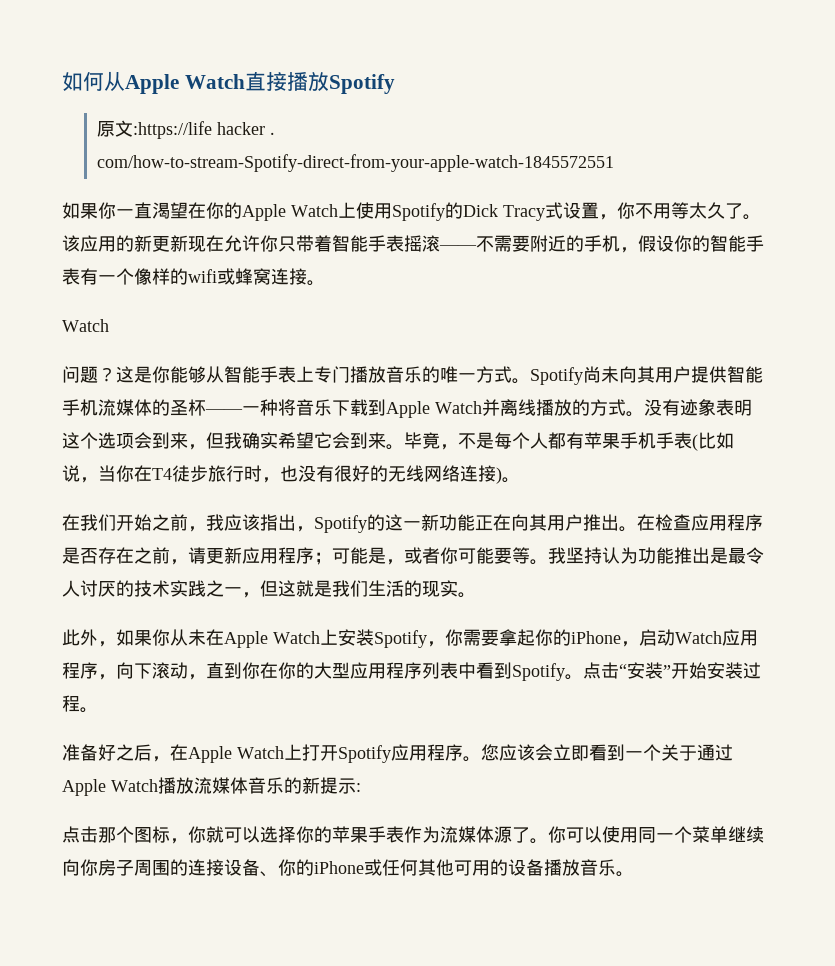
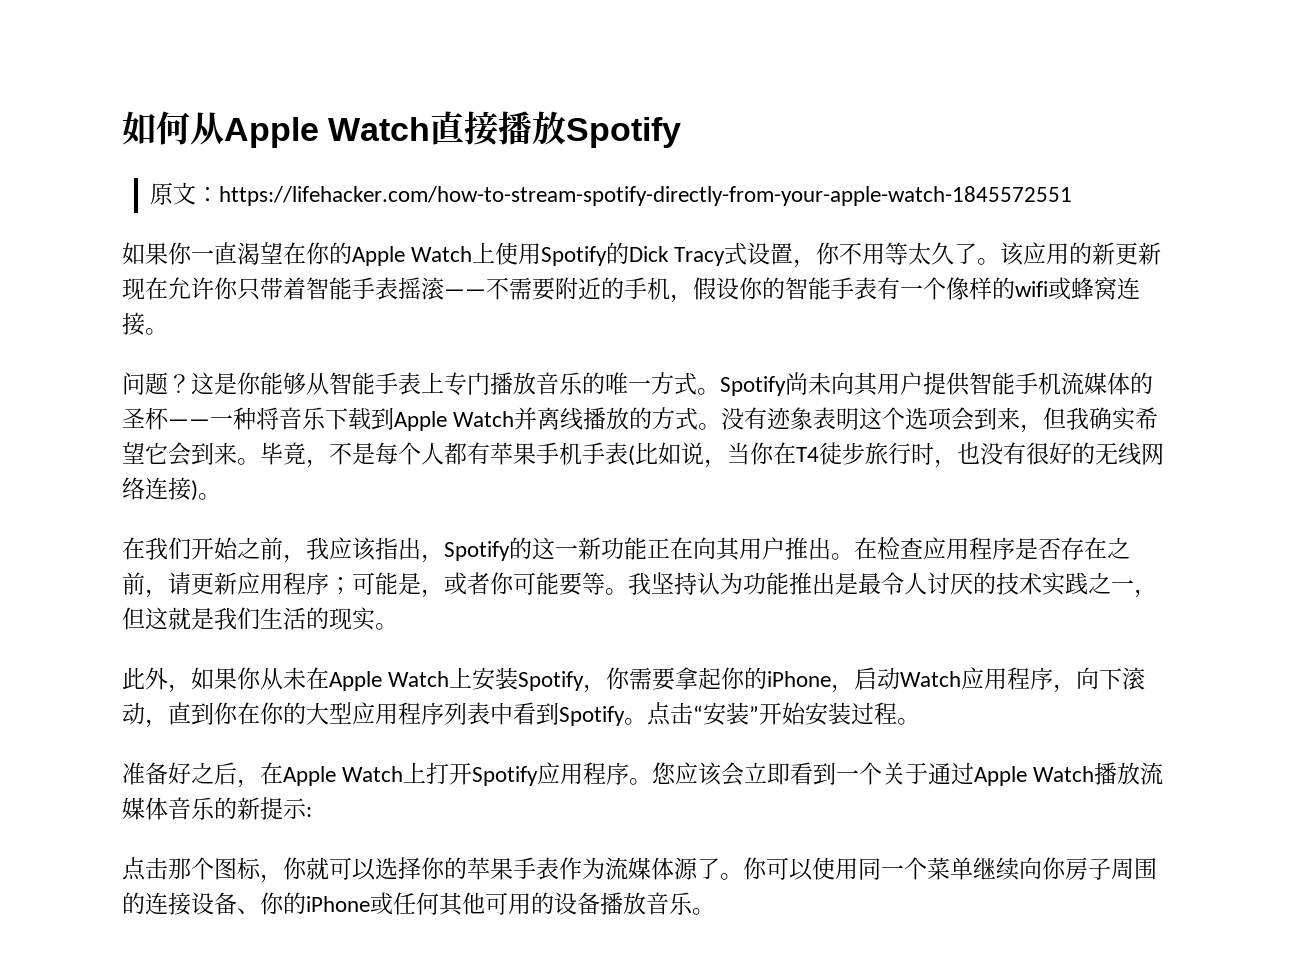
[133,121,276,139] [97,154,615,172] :https://life hacker . com/how-to-stream-Spotify-direct-from-your-apple-watch-1845572551 -> [196,186,1073,206] ：https://lifehacker.com/how-to-stream-spotify-directly-from-your-apple-watch-1845572551
[62,319,109,332] // Watch -> (168, 331) none

